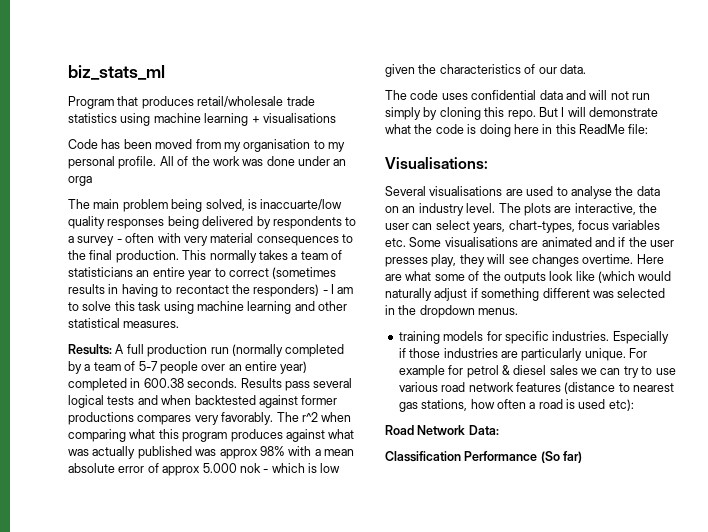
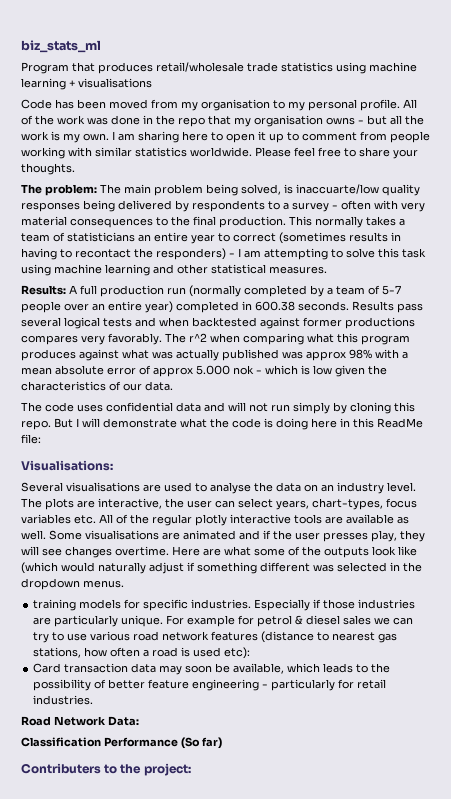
[298,156,347,166] [68,176,92,186] [68,199,90,209] under an orga // The -> [143,115,424,127] [21,131,430,143] [21,147,418,159] [21,163,75,175] [21,184,121,196] in the repo that my organisation owns - but all the work is my own. I am sharing here to open it up to comment from people working with similar statistics worldwide. Please feel free to share your thoughts. // The problem: The
(354, 290) none -> [264,248,328,260] attempting
(406, 242) none -> [99,514,409,526] [21,530,46,540] All of the regular plotly interactive tools are available as well.
(634, 405) none -> [33,663,391,675] [33,679,387,691] [33,695,94,705] // Card transaction data may soon be available, which leads to the possibility of better feature engineering - particularly for retail industries.
(583, 457) none -> [21,763,191,776] // Contributers to the project:

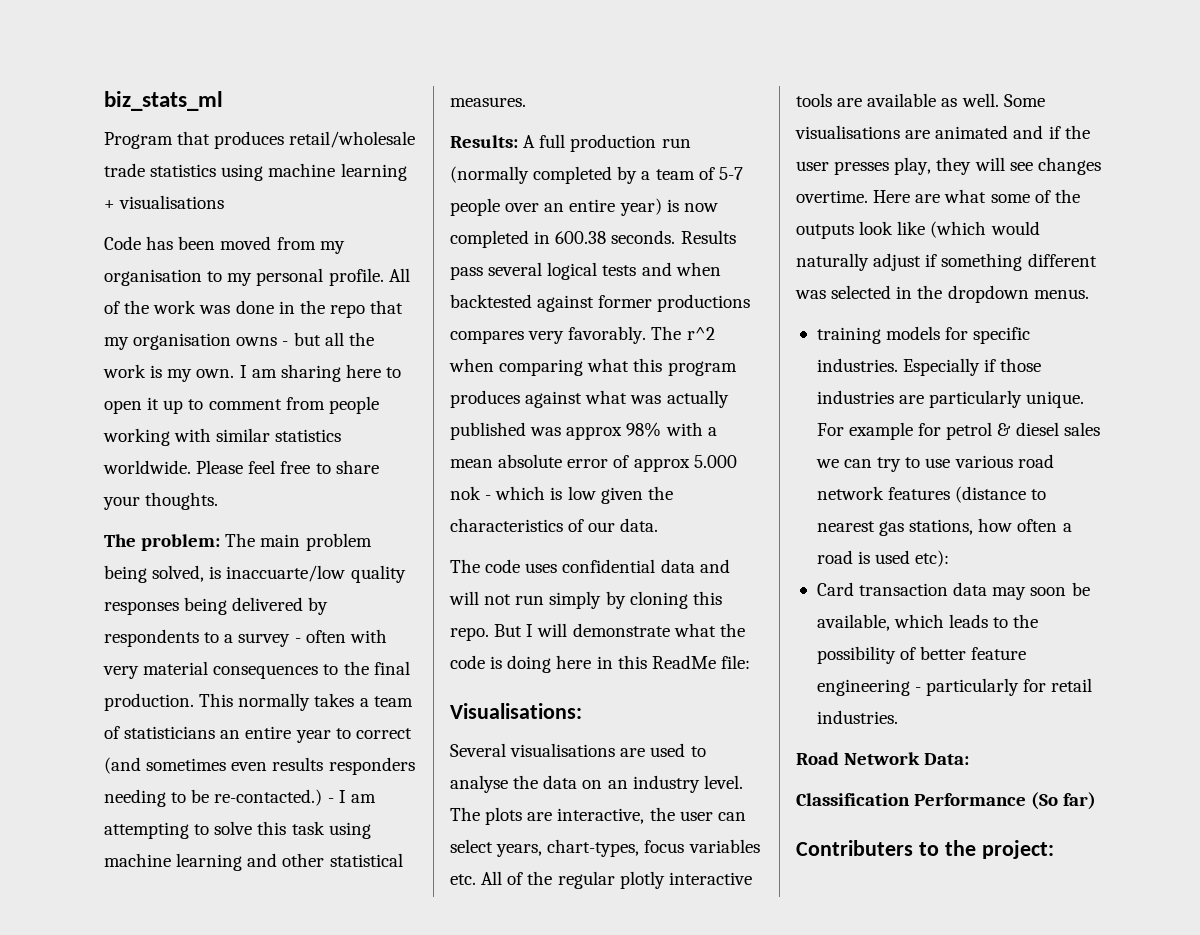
[279,232,401,244] [21,248,226,260] (sometimes results in having to recontact the responders) -> [104,757,415,775] [104,789,323,807] (and sometimes even results responders needing to be re-contacted.)
(173, 307) none -> [666,199,718,212] is now

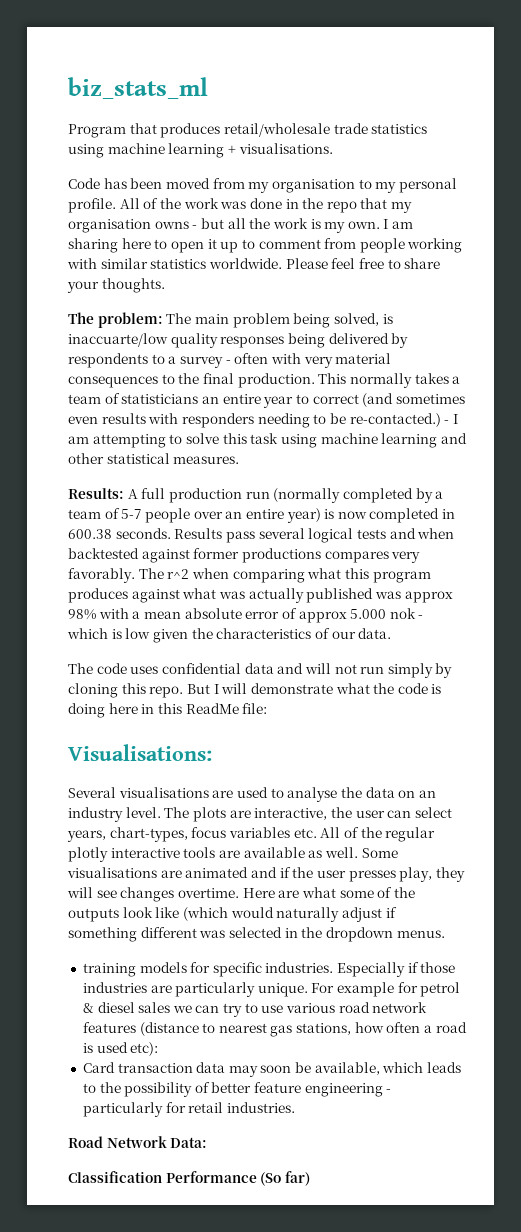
[119,195,225,209] visualisations -> [238,143,333,154] visualisations.
(324, 764) none -> [148,413,179,424] with
[796,840,1054,859] // Contributers to the project: -> (310, 1178) none

